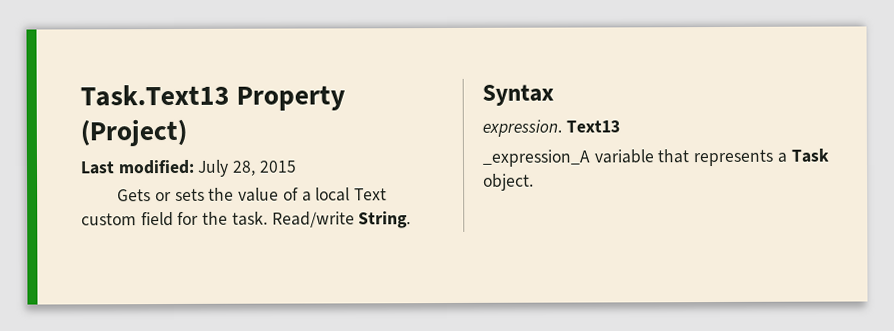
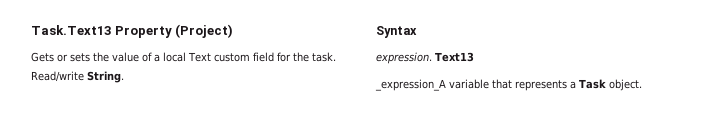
[80,159,297,177] // Last modified: July 28, 2015 -> (234, 31) none

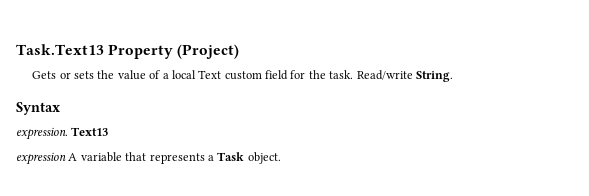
[375,79,446,91] _expression_A -> [16,152,78,165] expression A

